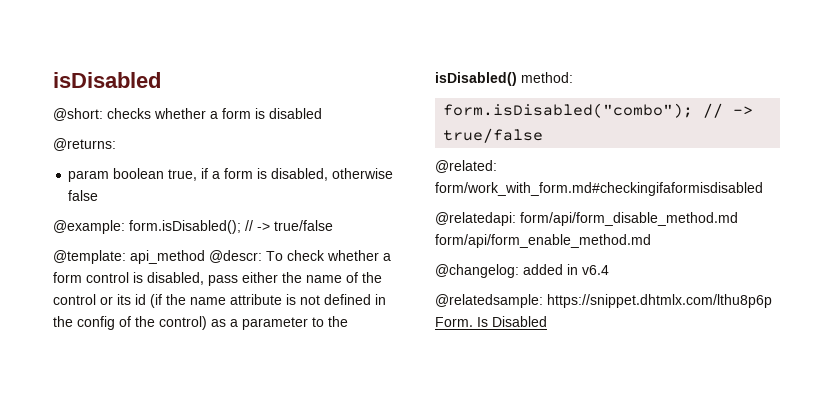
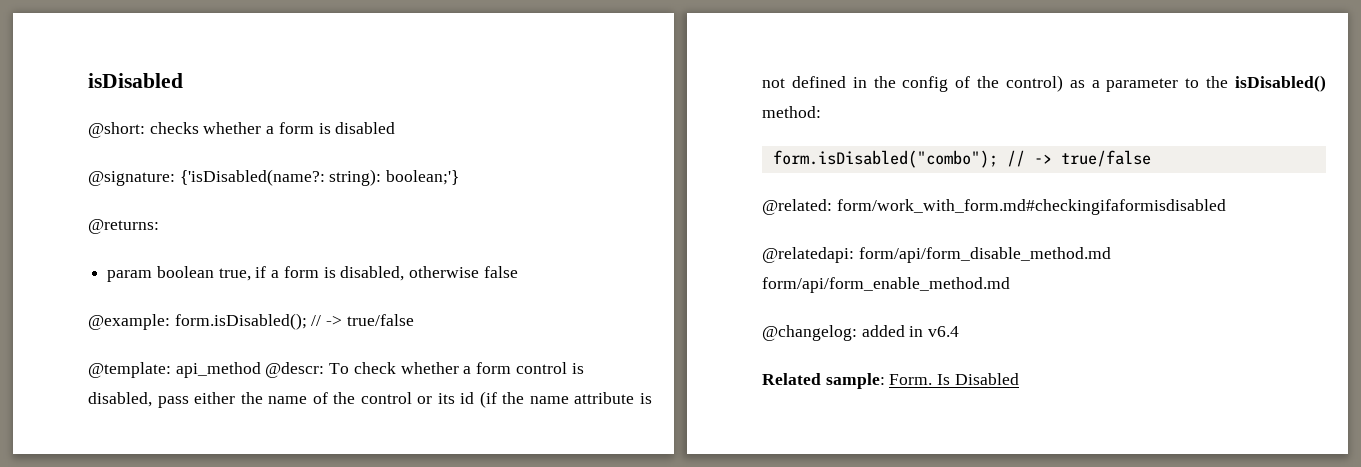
(322, 113) none -> [88,169,460,186] // @signature: {'isDisabled(name?: string): boolean;'}
[435,294,772,308] @relatedsample: https://snippet.dhtmlx.com/lthu8p6p -> [762,373,885,389] Related sample:

